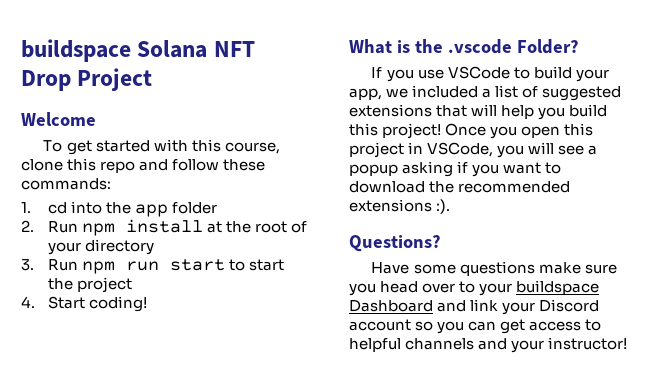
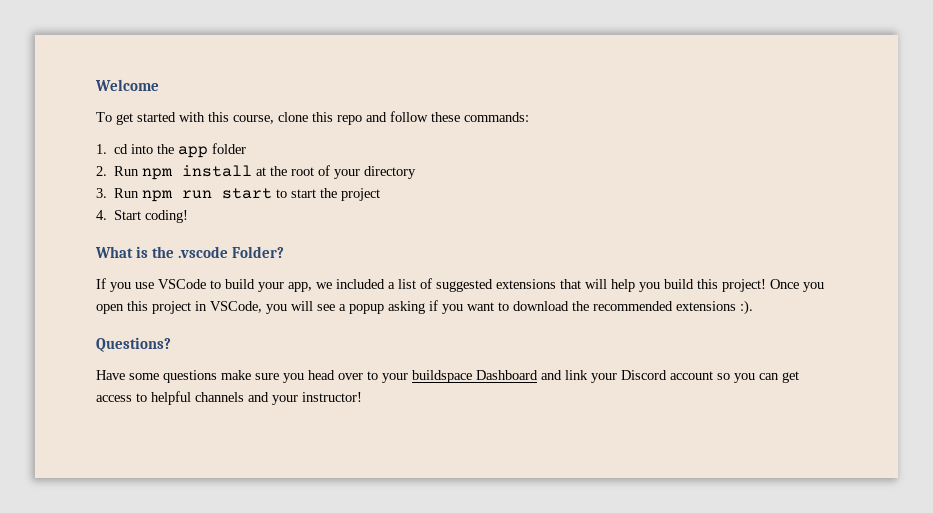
[21,39,255,62] [21,68,153,91] buildspace Solana NFT Drop Project // -> (95, 85) none

